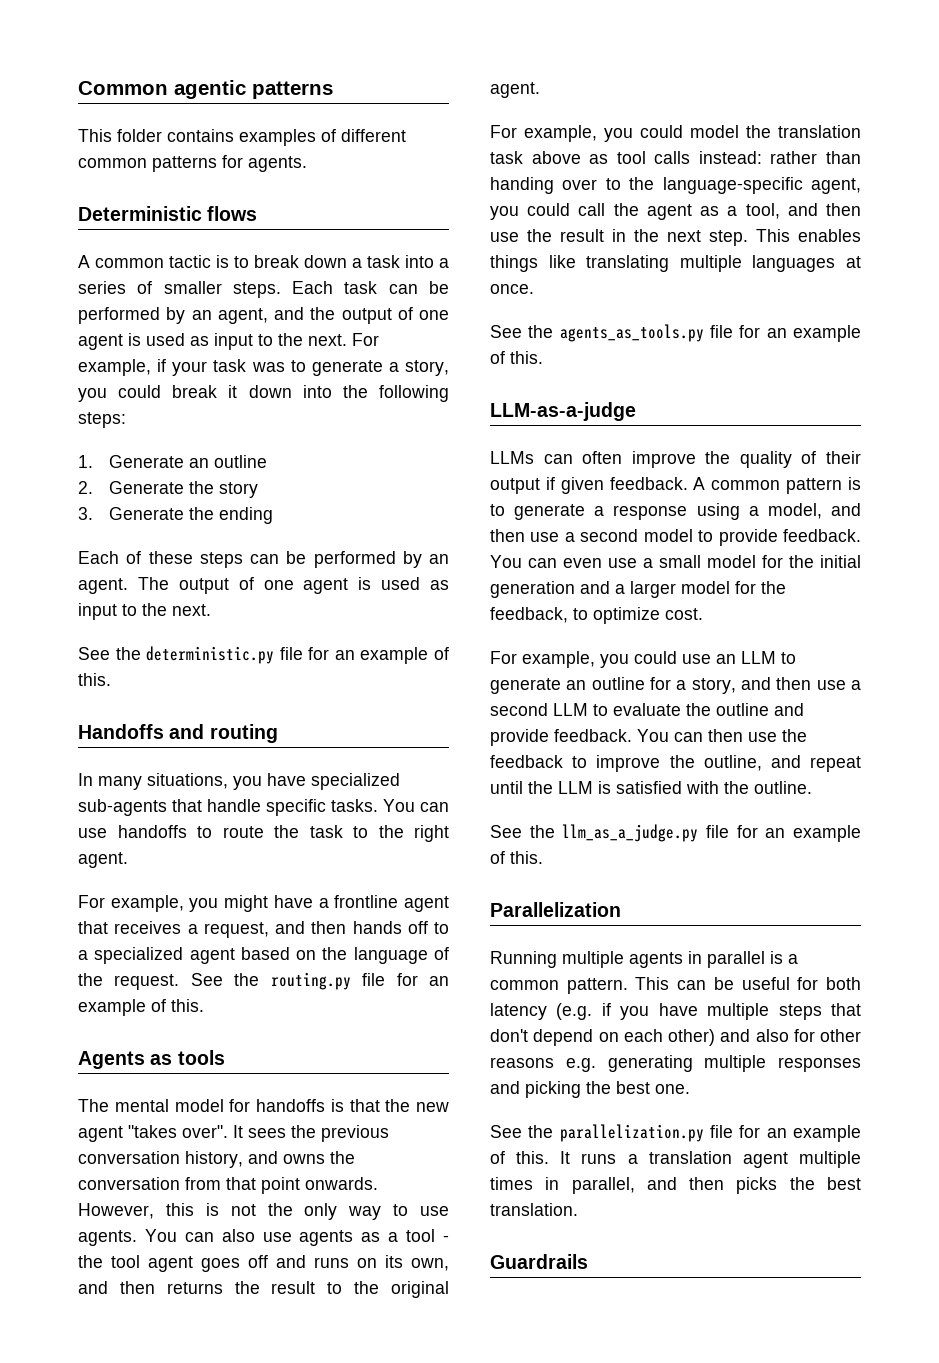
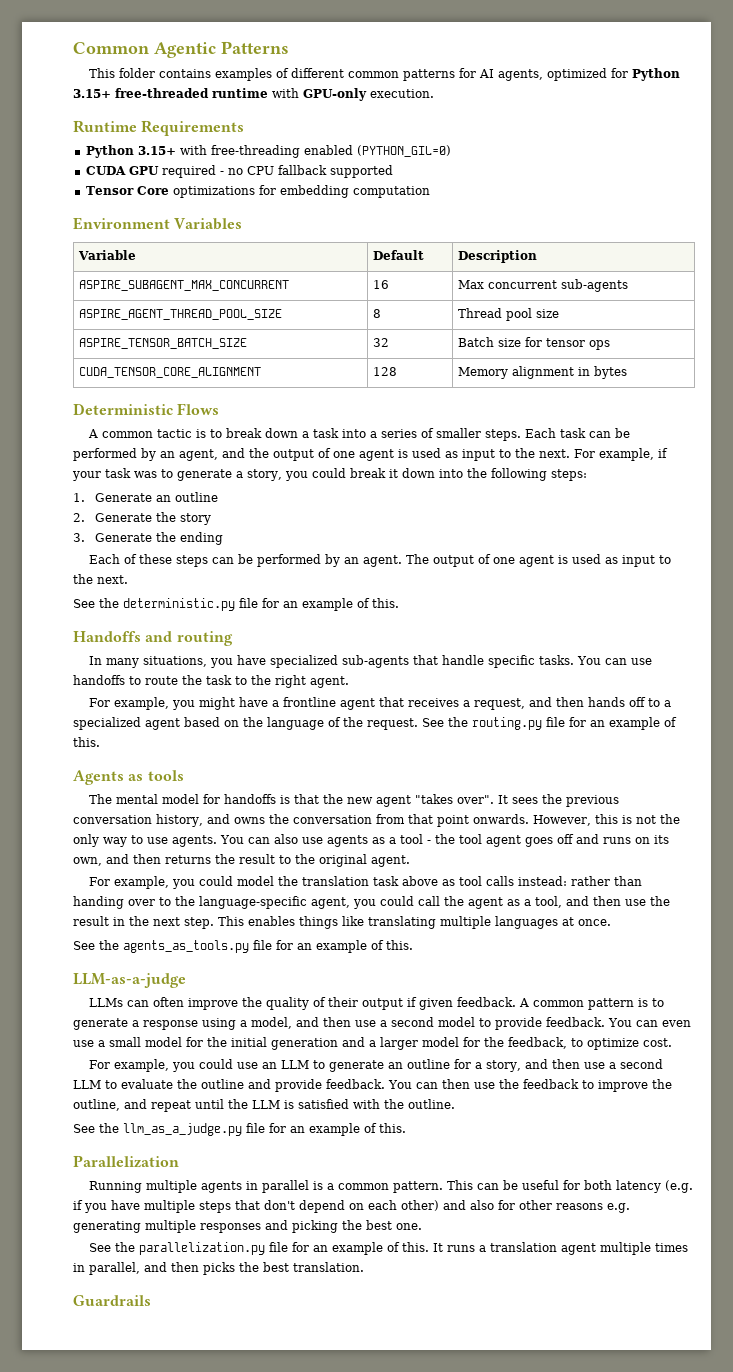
[174,80,333,99] agentic patterns -> [154,41,289,58] Agentic Patterns
[248,156,307,172] agents. -> [479,68,681,81] [73,88,434,101] [73,120,245,136] [85,145,451,158] [85,165,393,178] [85,185,430,198] [73,217,243,230] [77,250,136,260] [372,250,424,260] [457,250,537,263] [78,280,289,291] [372,280,389,289] [457,279,628,292] [78,309,282,320] [372,309,381,318] [457,308,559,321] [78,338,247,349] [372,338,389,347] [457,337,610,350] [78,367,261,378] [372,367,397,376] [457,366,627,379] AI agents, optimized for Python 3.15+ free-threaded runtime with GPU-only execution. // Runtime Requirements // Python 3.15+ with free-threading enabled (PYTHON_GIL=0) // CUDA GPU required - no CPU fallback supported // Tensor Core optimizations for embedding computation // Environment Variables // Variable | Default | Description // ASPIRE_SUBAGENT_MAX_CONCURRENT | 16 | Max concurrent sub-agents // ASPIRE_AGENT_THREAD_POOL_SIZE | 8 | Thread pool size // ASPIRE_TENSOR_BATCH_SIZE | 32 | Batch size for tensor ops // CUDA_TENSOR_CORE_ALIGNMENT | 128 | Memory alignment in bytes
[207,206,258,221] flows -> [177,403,220,415] Flows

